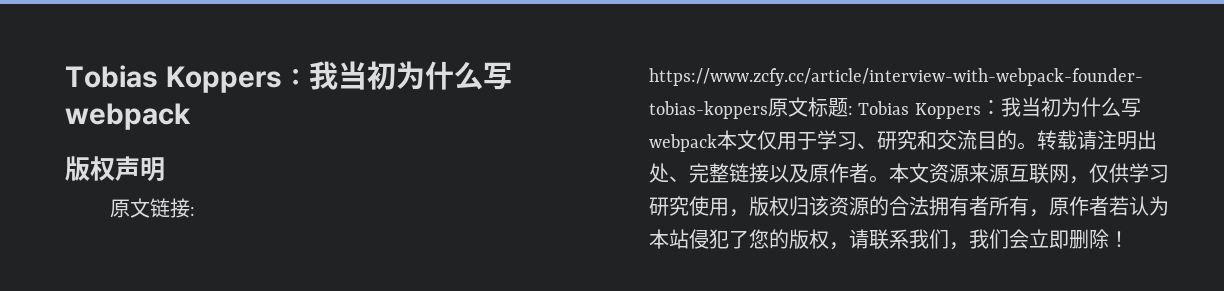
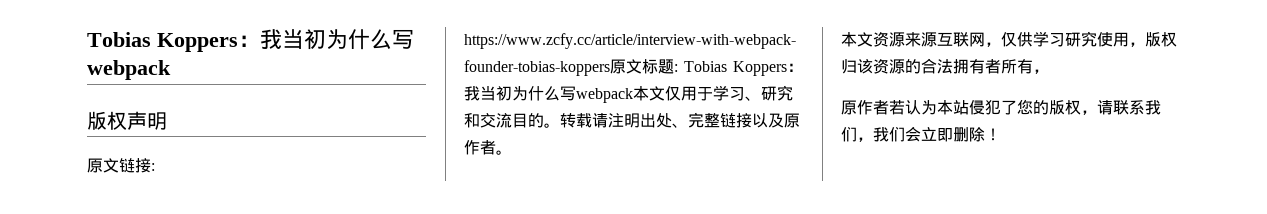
(889, 179) none -> (512, 152) //
(1049, 213) none -> (1049, 71) //

